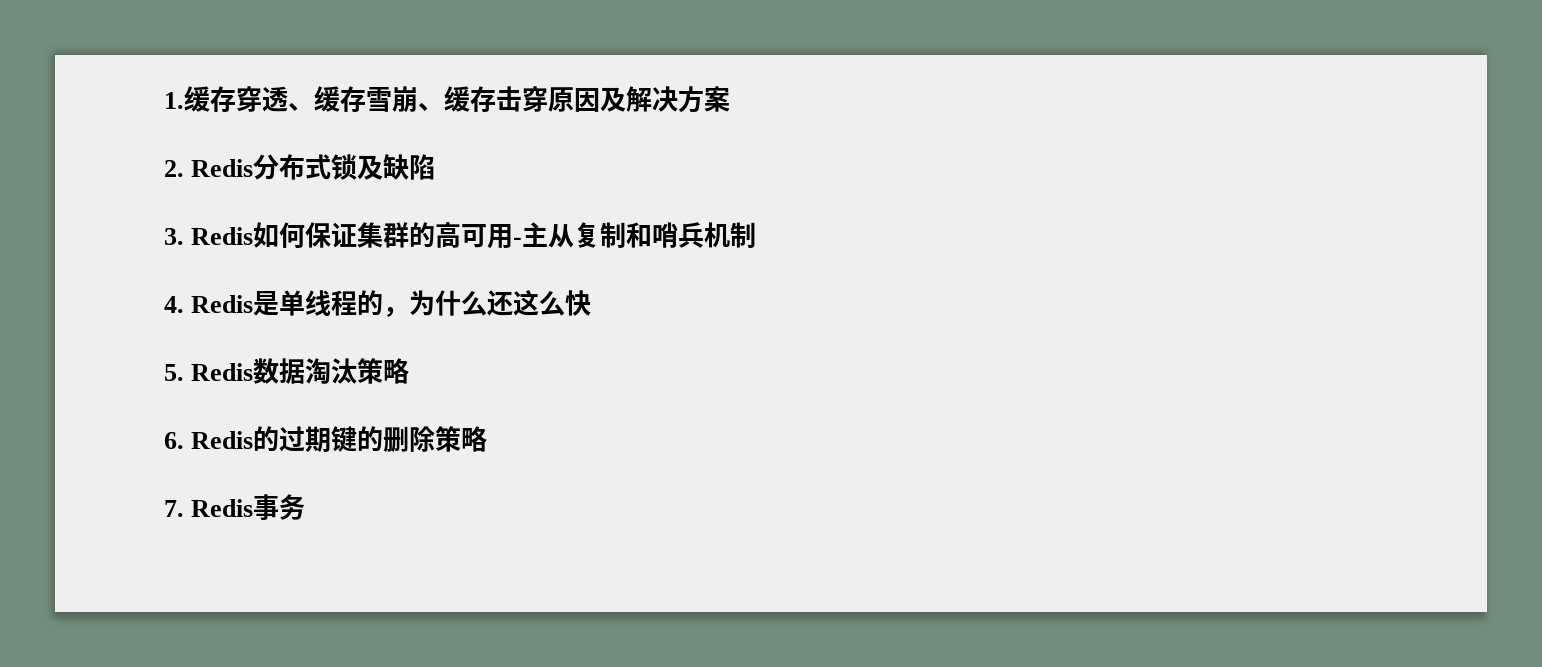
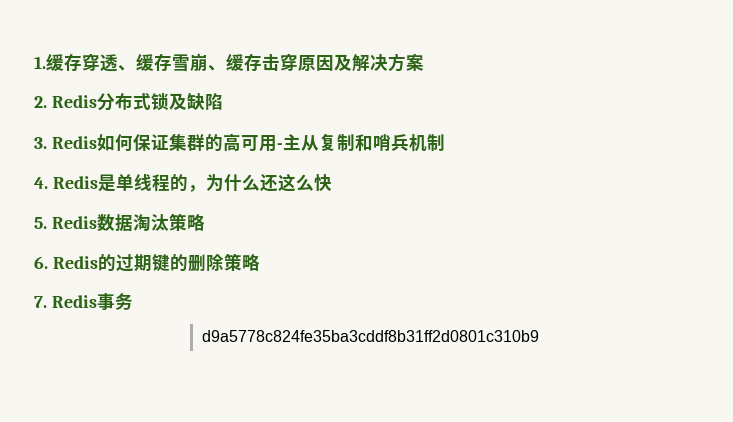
(306, 507) none -> [201,330,539,342] // d9a5778c824fe35ba3cddf8b31ff2d0801c310b9

